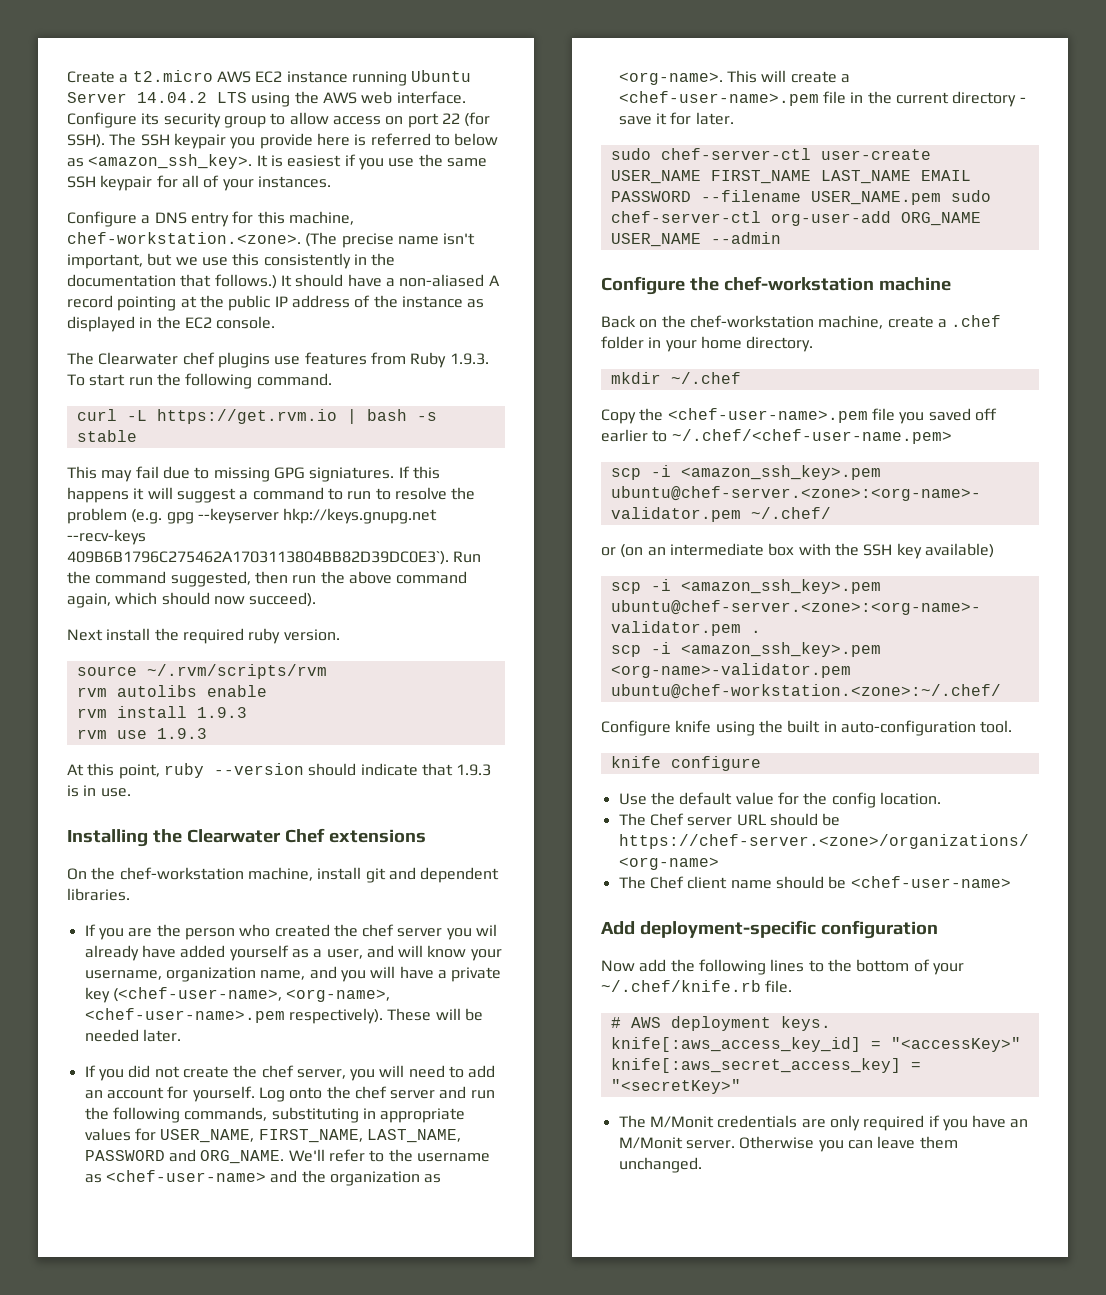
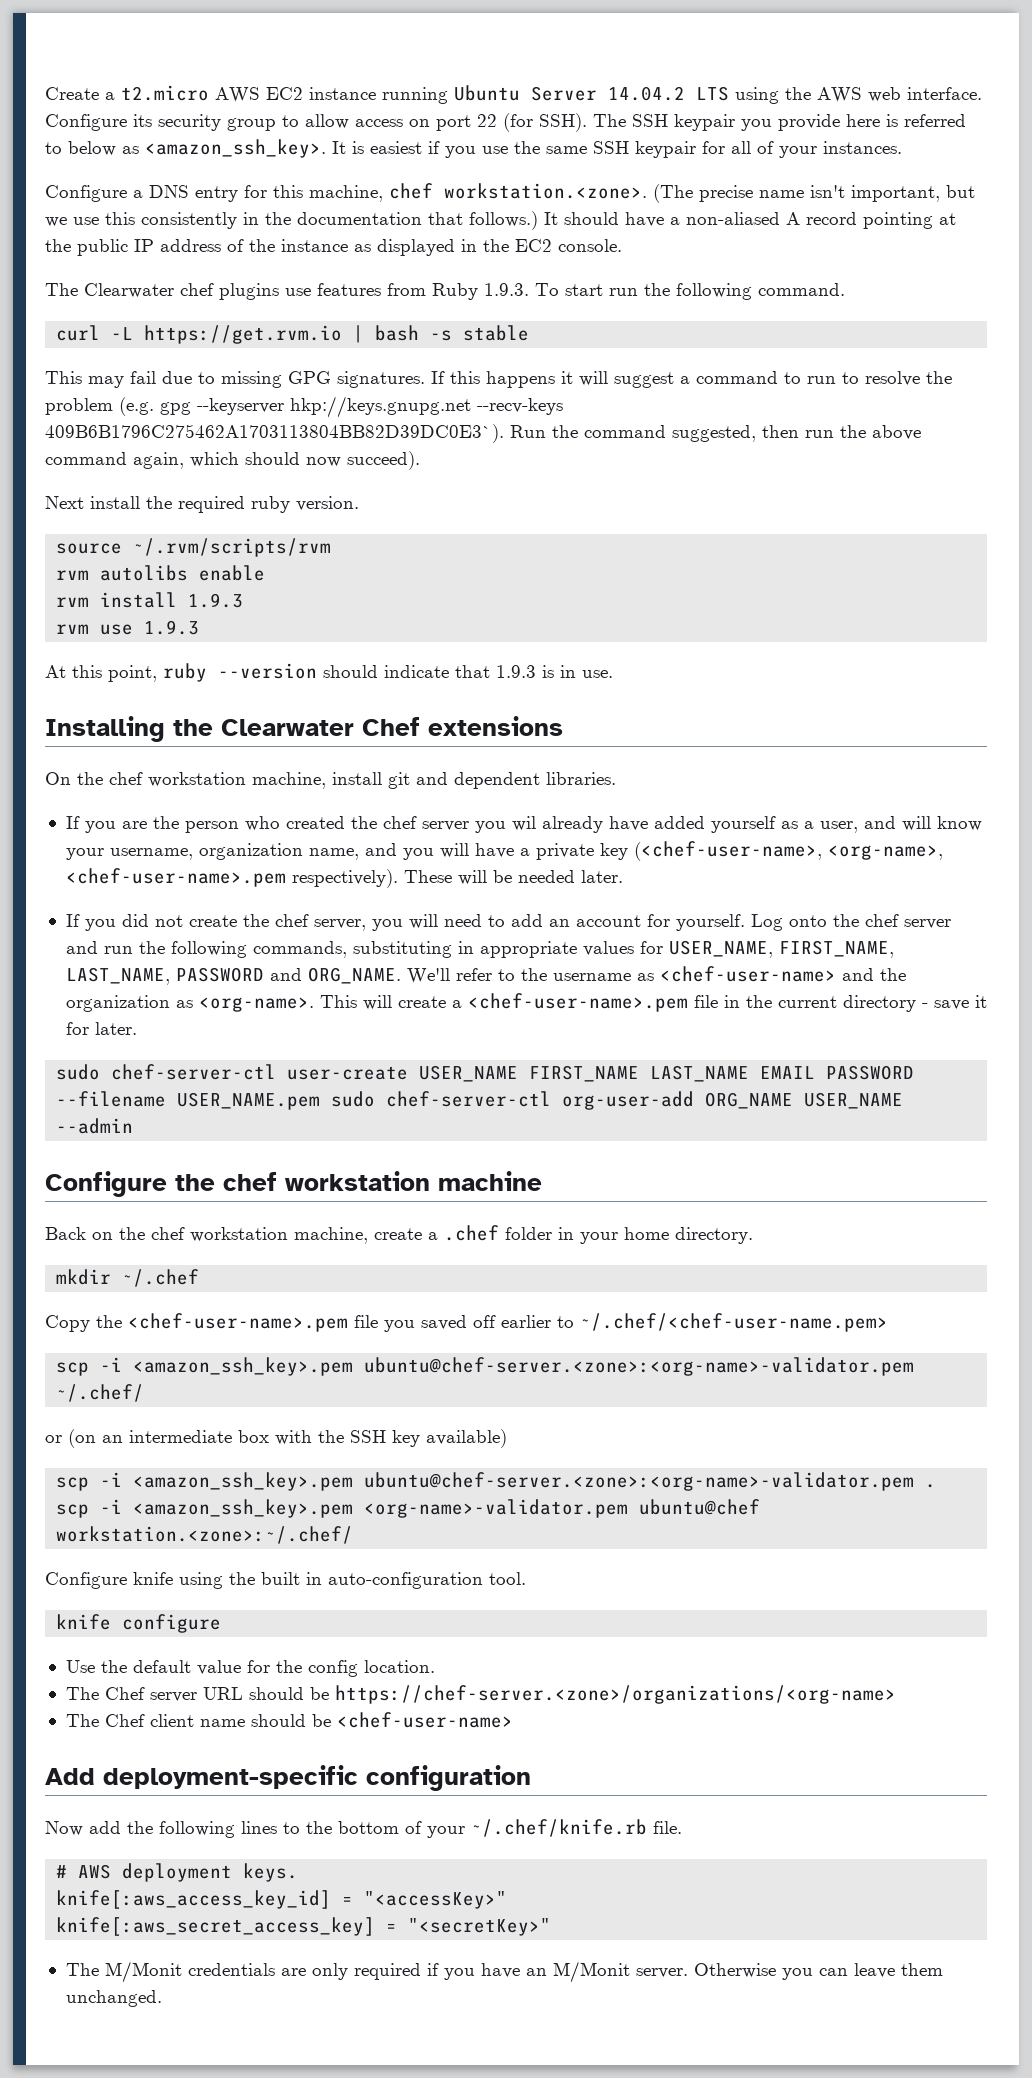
[67,232,301,244] chef-workstation.<zone>. -> [389,183,647,199] chef workstation.<zone>.
[309,467,395,482] signiatures. -> [337,371,425,388] signatures.
[119,867,244,880] chef-workstation -> [109,772,246,787] chef workstation
[723,276,874,291] chef-workstation -> [223,1171,430,1191] chef workstation
[689,315,814,328] chef-workstation -> [151,1227,288,1242] chef workstation
[610,684,1001,699] ubuntu@chef-workstation.<zone>:~/.chef/ -> [639,1499,761,1515] [56,1526,354,1544] ubuntu@chef workstation.<zone>:~/.chef/

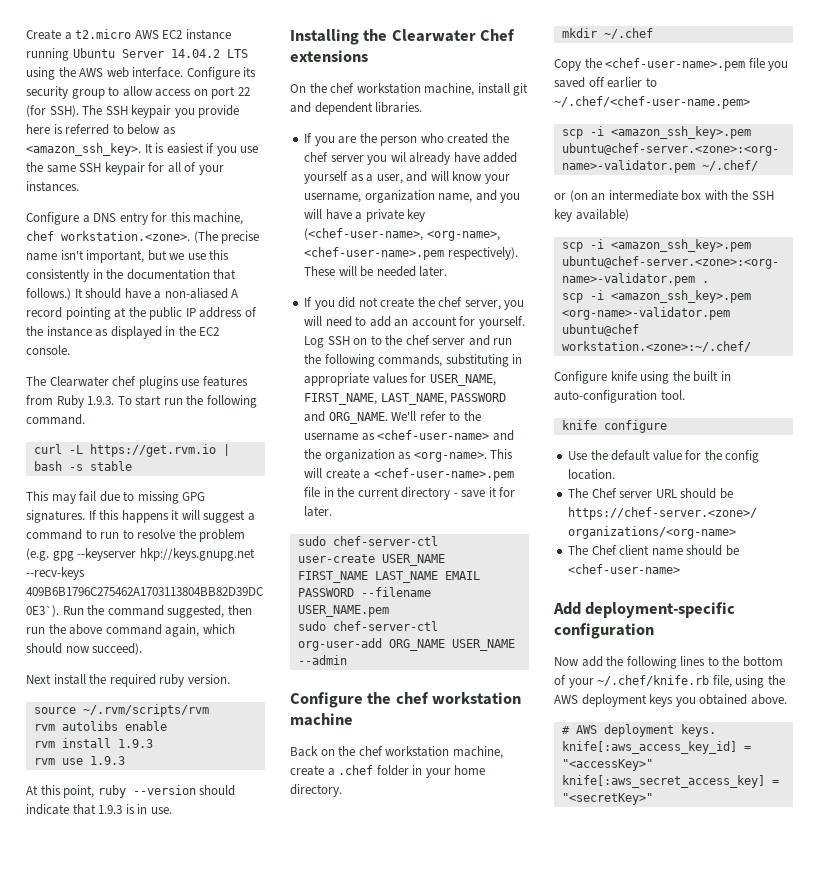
[788,915,827,927] onto -> [327,335,382,345] SSH on to
(321, 1101) none -> (389, 611) //
[653,1821,682,1834] file. -> [712,675,785,688] [554,694,787,707] file, using the AWS deployment keys you obtained above.
[65,1961,943,1983] [65,1990,162,2007] // The M/Monit credentials are only required if you have an M/Monit server. Otherwise you can leave them unchanged. -> (653, 799) none

